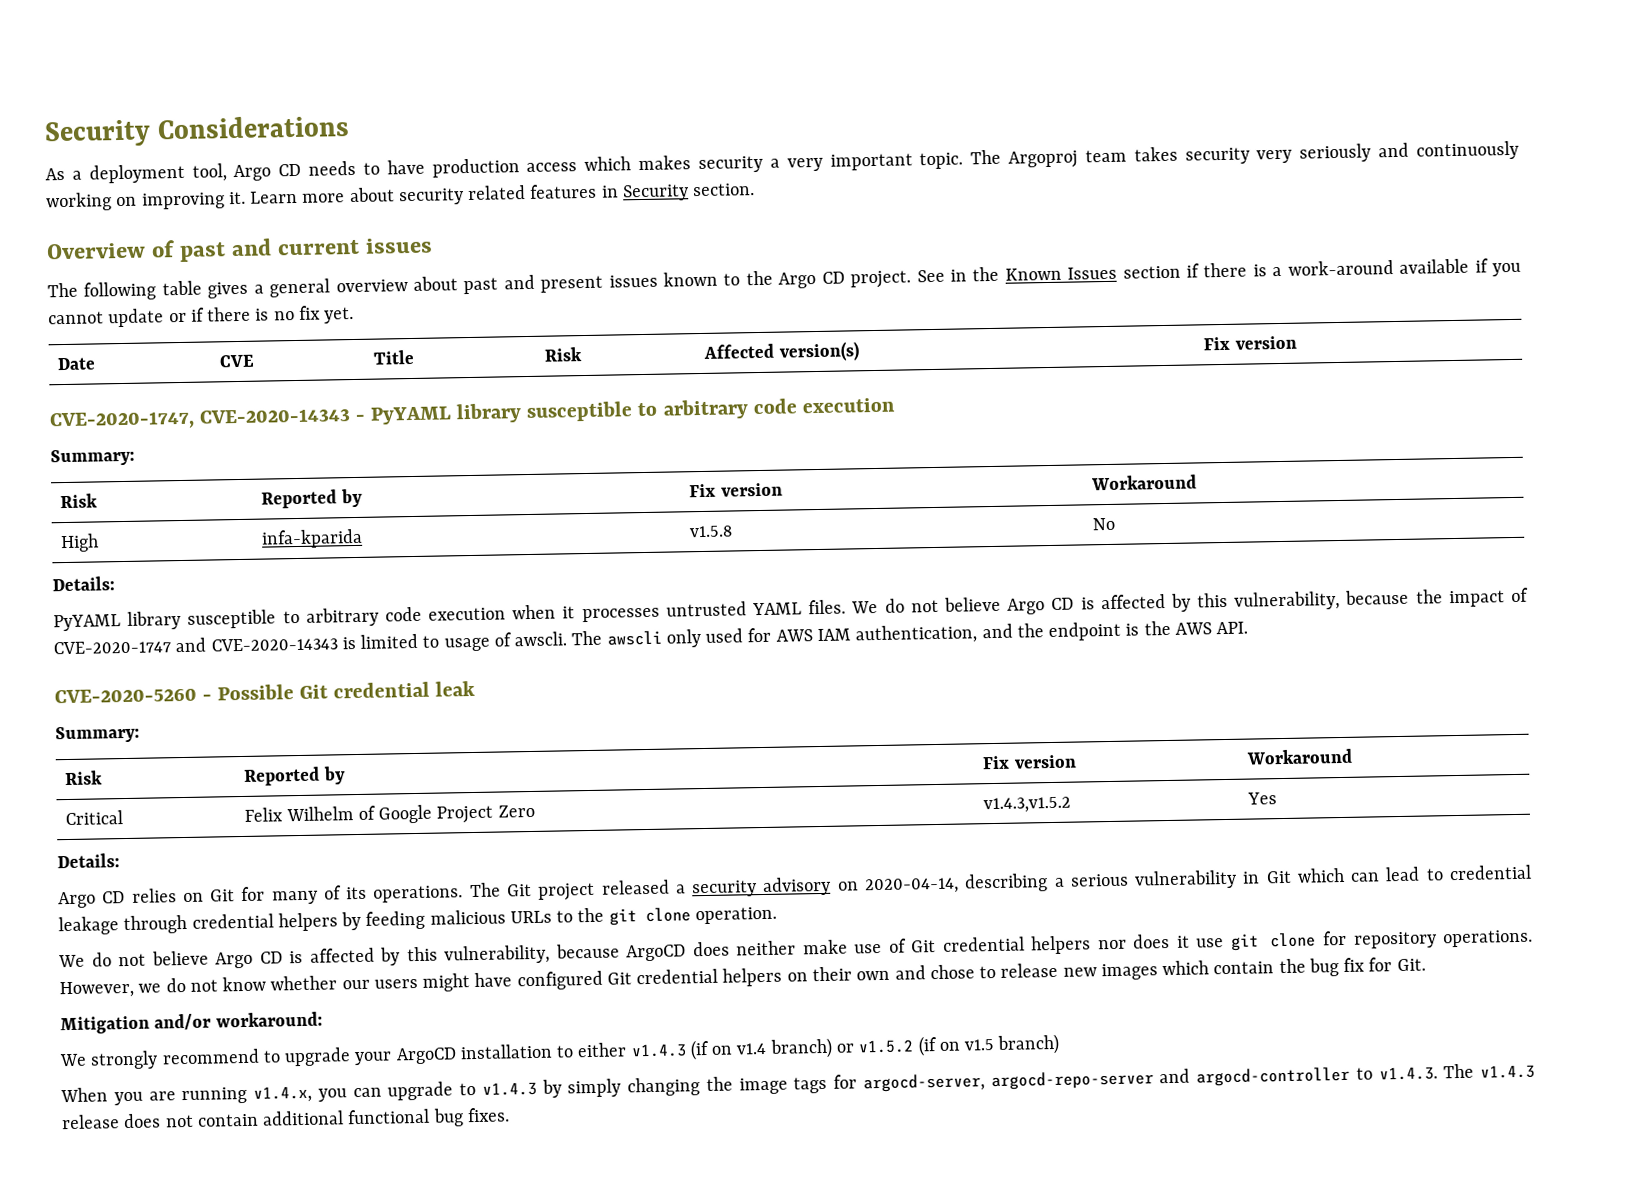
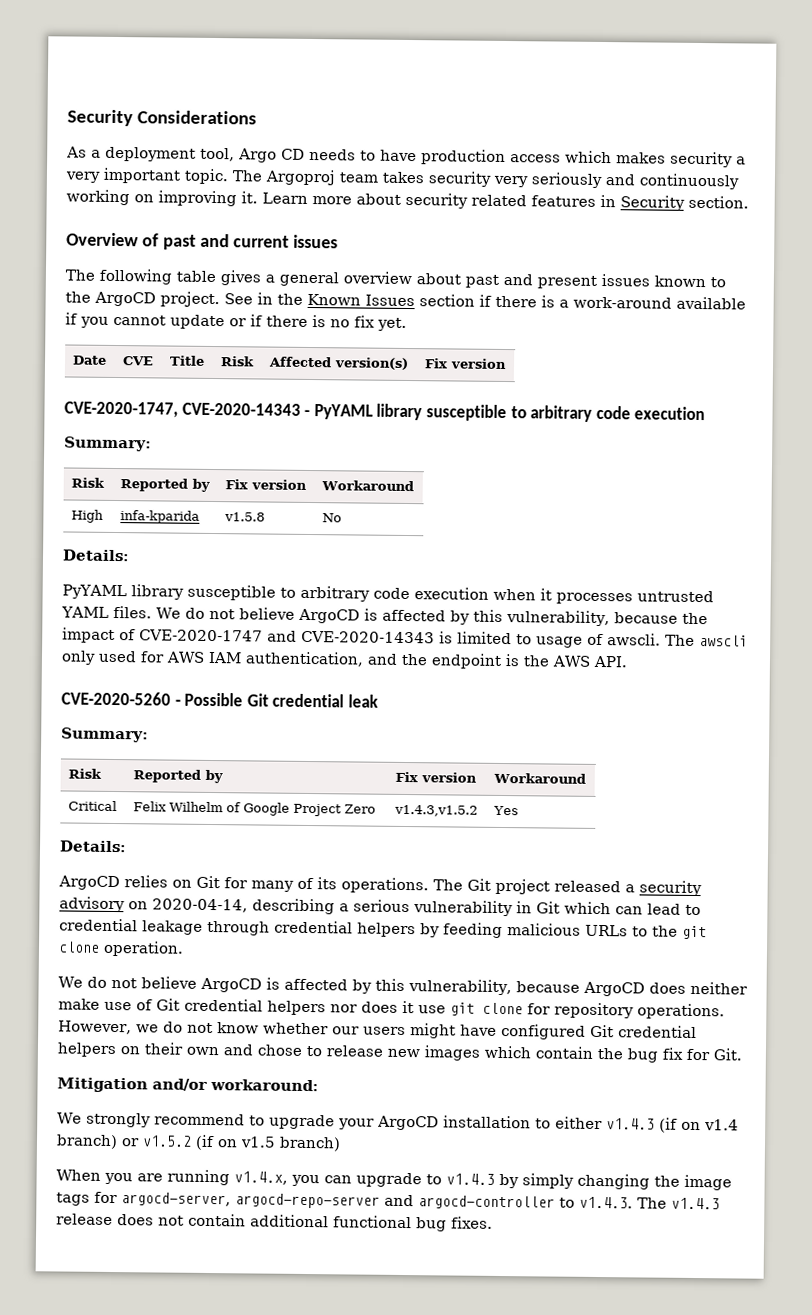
[778,271,845,289] Argo CD -> [94,291,156,307] ArgoCD
[1007,597,1075,615] Argo CD -> [297,608,360,624] ArgoCD
[58,891,126,909] Argo CD -> [58,875,120,891] ArgoCD
[215,951,283,969] Argo CD -> [199,977,262,993] ArgoCD

